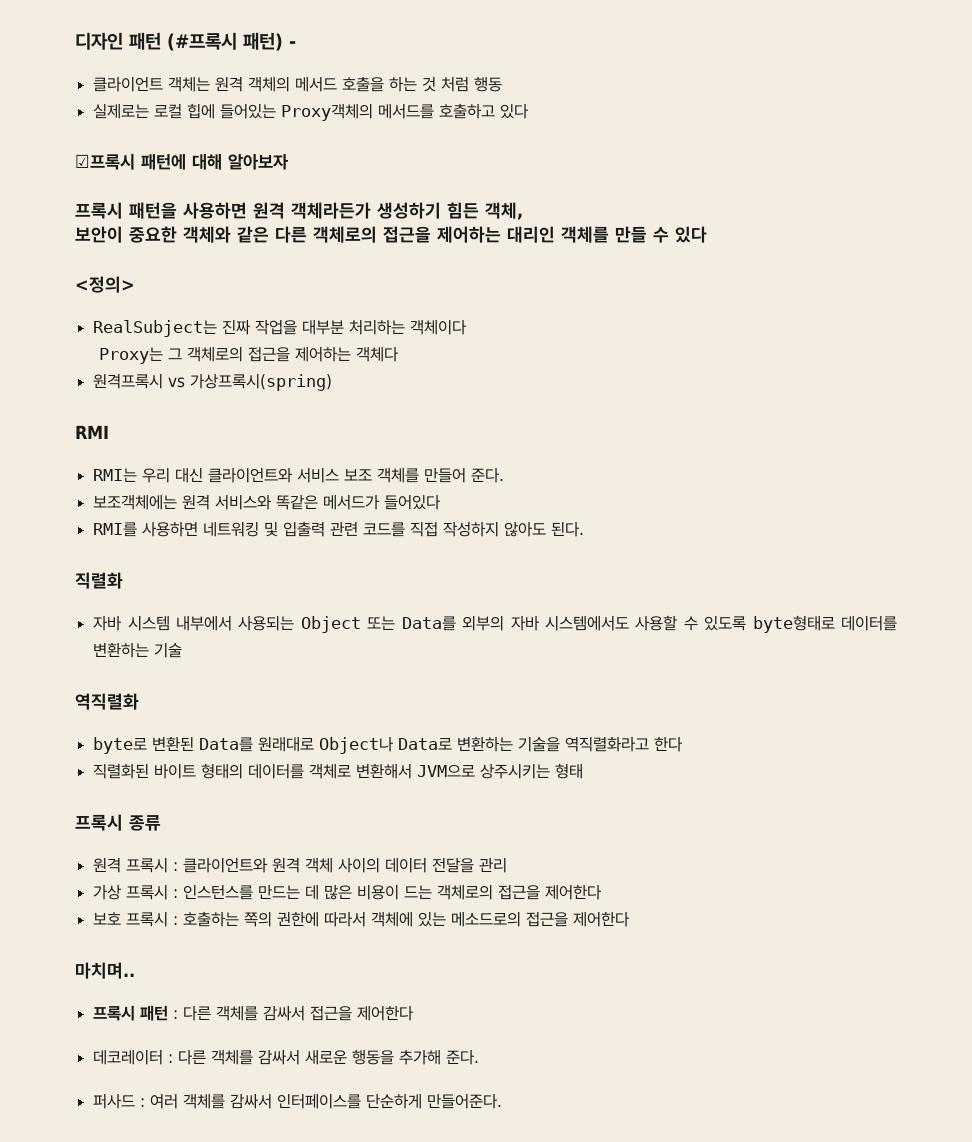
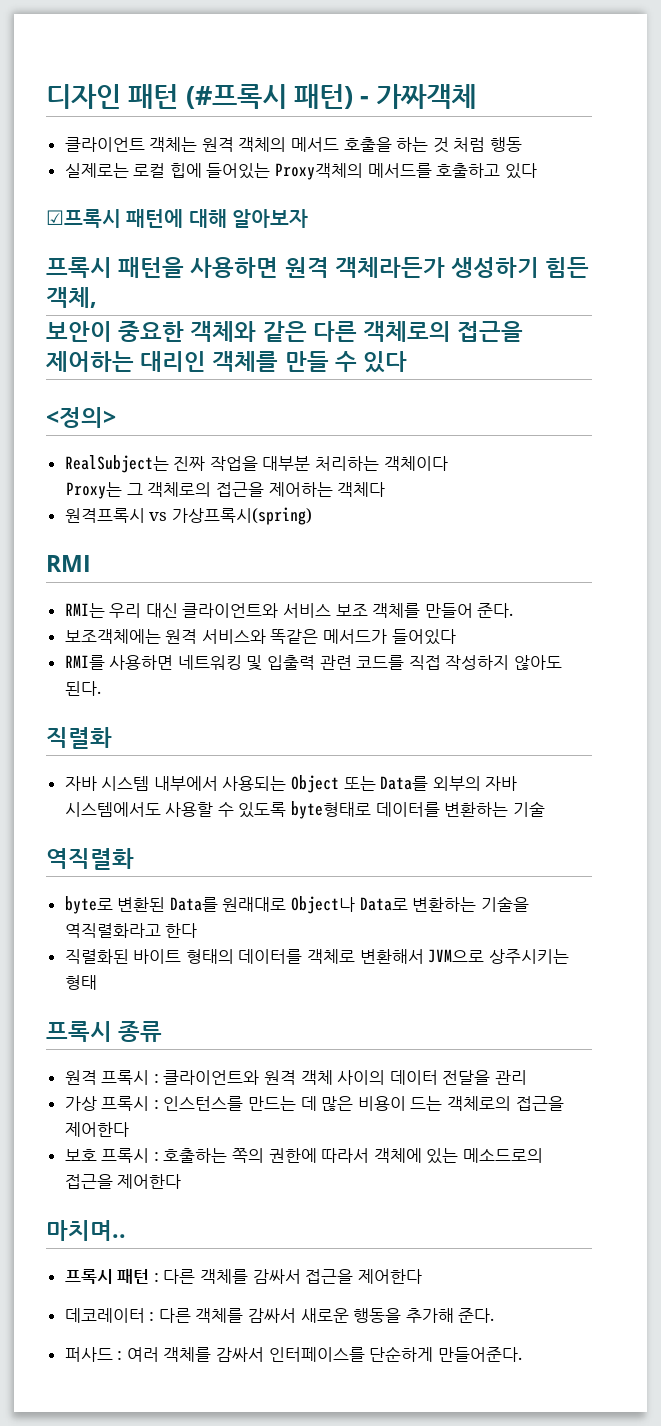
(296, 44) none -> [376,84,477,109] 가짜객체

